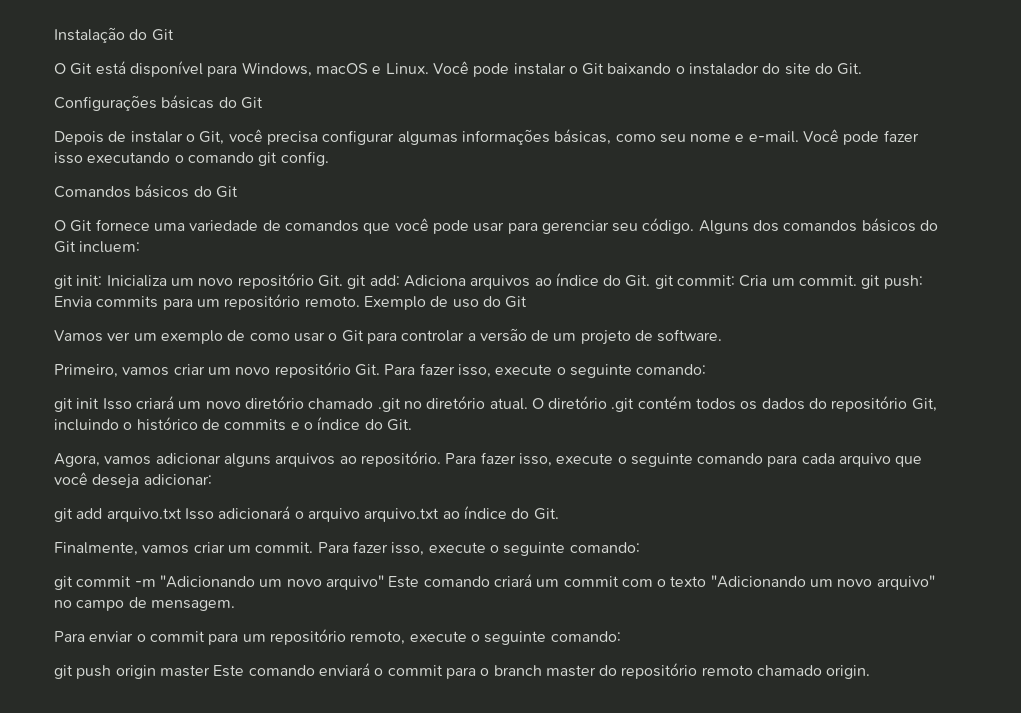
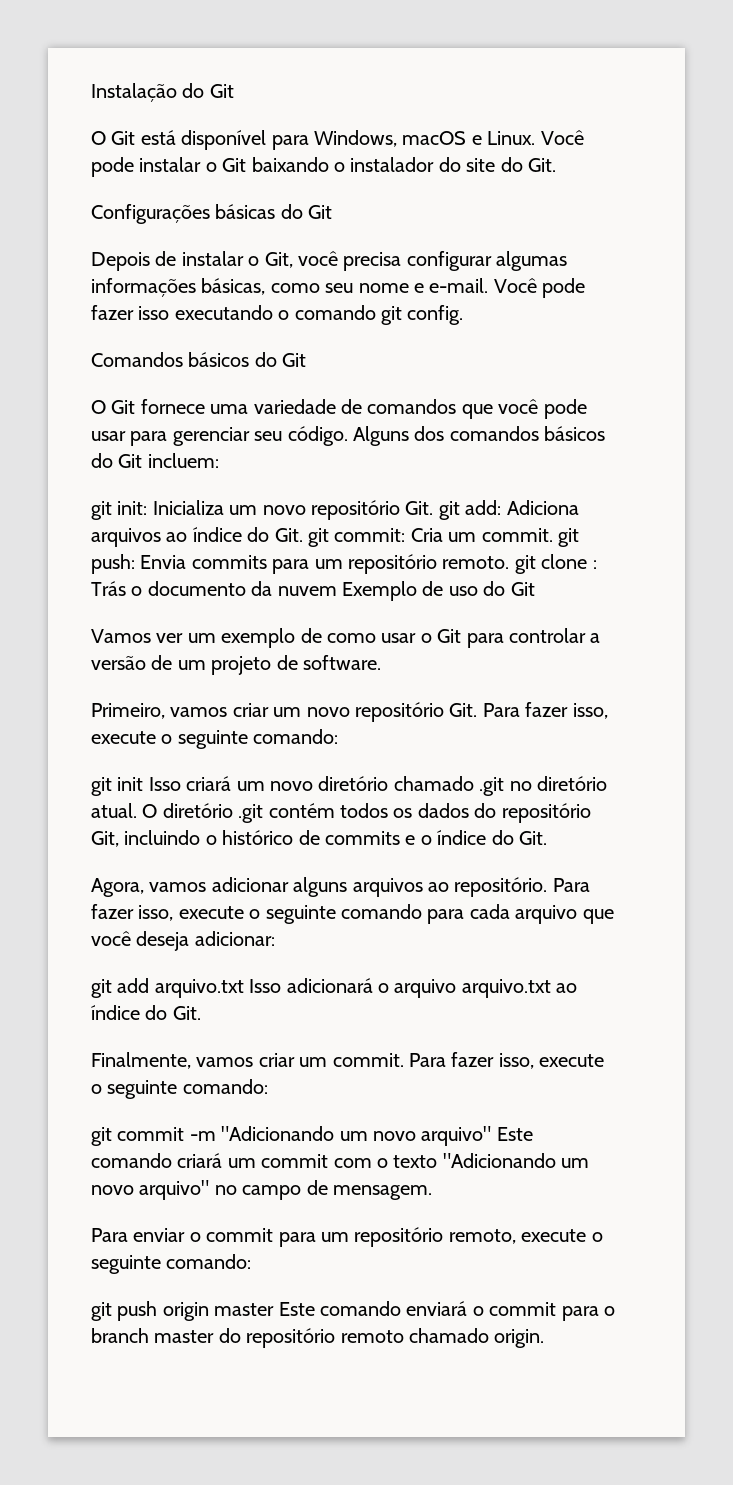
(360, 301) none -> [514,554,597,574] [91,581,337,596] git clone : Trás o documento da nuvem

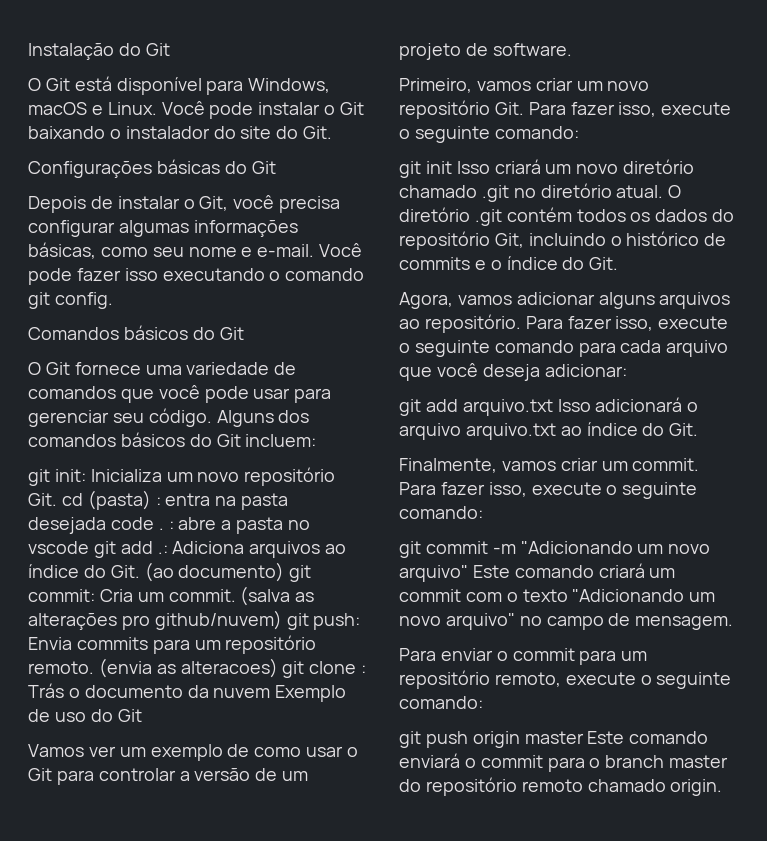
[438,500,502,520] git add: -> [61,490,289,510] [28,517,311,534] [28,541,168,558] cd (pasta) : entra na pasta desejada code . : abre a pasta no vscode git add .:
(303, 535) none -> [144,562,285,582] (ao documento)
(553, 535) none -> [240,586,315,606] [28,610,282,630] (salva as alterações pro github/nuvem)
(510, 562) none -> [98,658,278,678] (envia as alteracoes)

